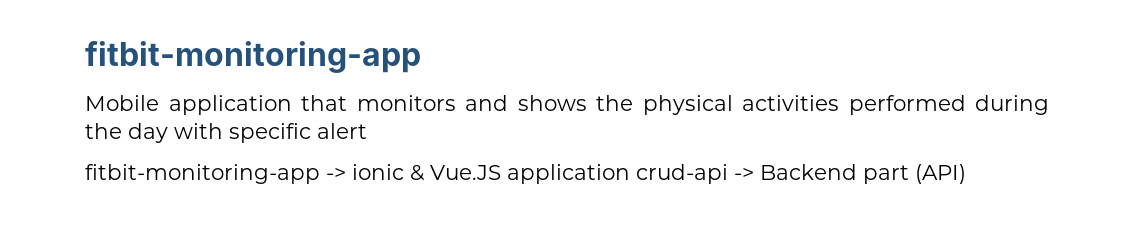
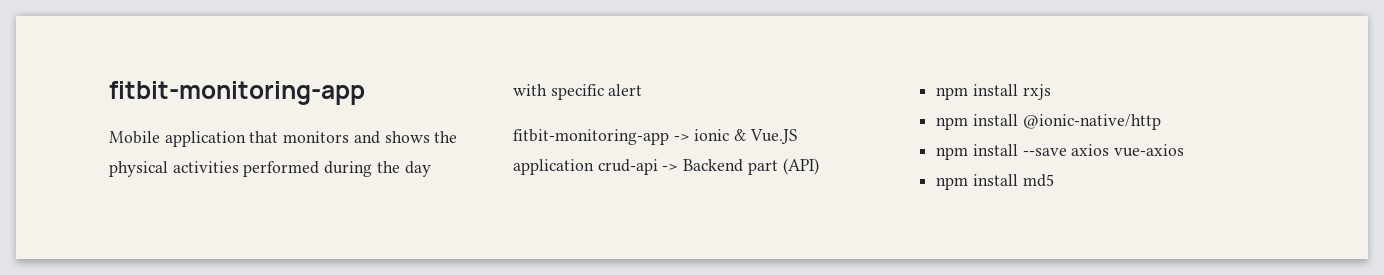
(966, 174) none -> [936,84,1051,100] [936,114,1161,130] [936,144,1185,160] [936,174,1054,190] // npm install rxjs // npm install @ionic-native/http // npm install --save axios vue-axios // npm install md5

